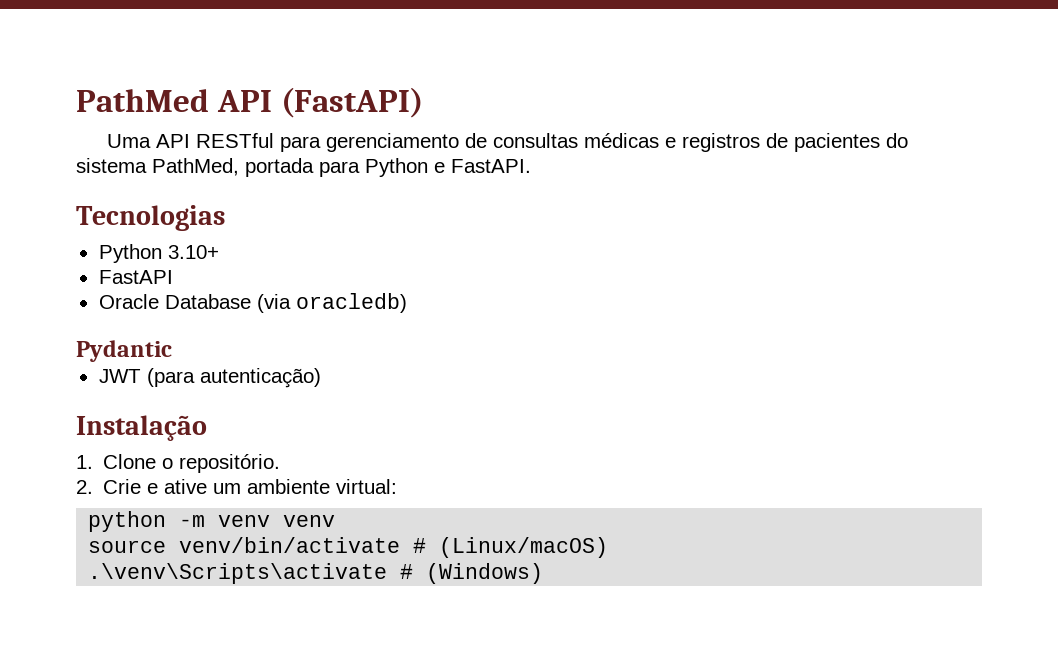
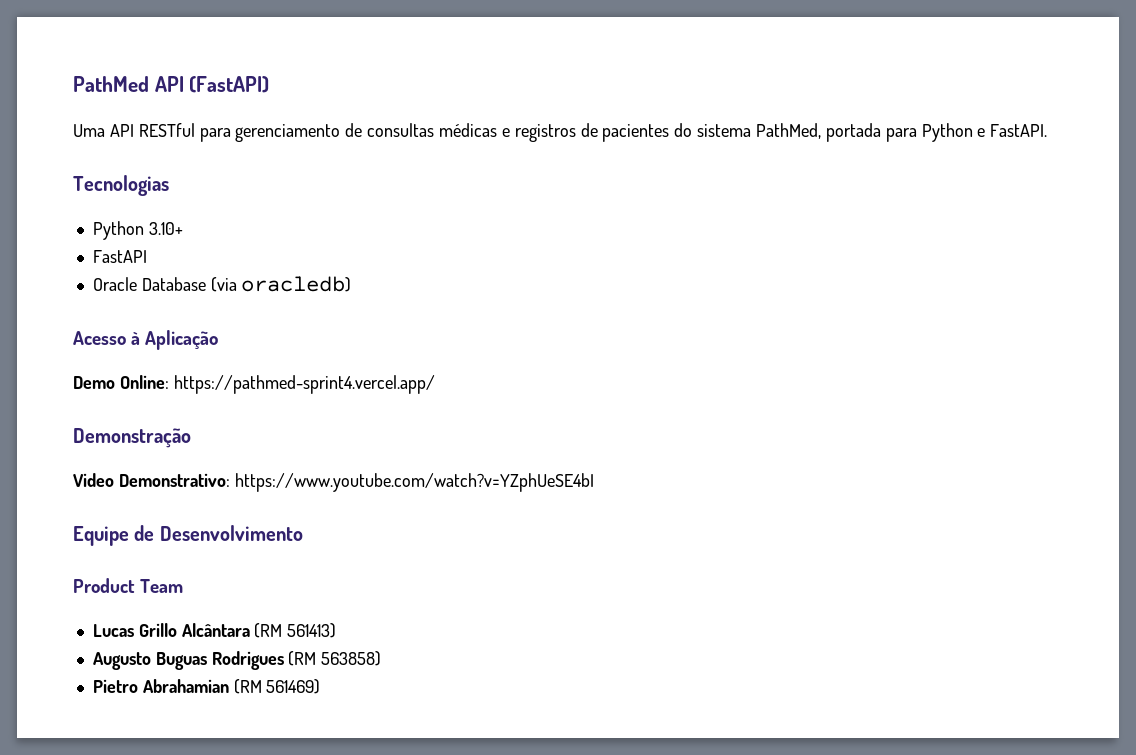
[76,340,172,362] [98,368,321,388] [76,415,207,441] [76,454,281,473] [76,479,398,494] [88,511,336,532] [88,537,609,558] [88,563,544,584] Pydantic // JWT (para autenticação) // Instalação // 1. Clone o repositório. // 2. Crie e ative um ambiente virtual: // python -m venv venv // source venv/bin/activate # (Linux/macOS) // .\venv\Scripts\activate # (Windows) -> [73,330,219,350] [73,375,435,394] [73,428,191,448] [73,473,594,492] [73,525,303,546] [73,578,184,593] [92,623,337,638] [92,651,382,670] [92,679,321,694] Acesso à Aplicação // Demo Online: https://pathmed-sprint4.vercel.app/ // Demonstração // Video Demonstrativo: https://www.youtube.com/watch?v=YZphUeSE4bI // Equipe de Desenvolvimento // Product Team // Lucas Grillo Alcântara (RM 561413) // Augusto Buguas Rodrigues (RM 563858) // Pietro Abrahamian (RM 561469)

